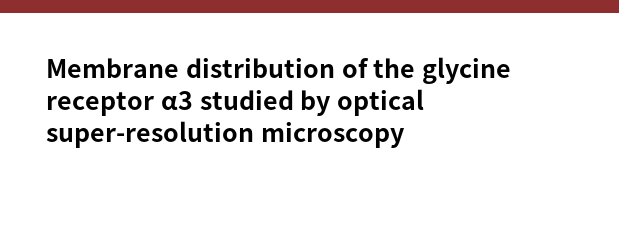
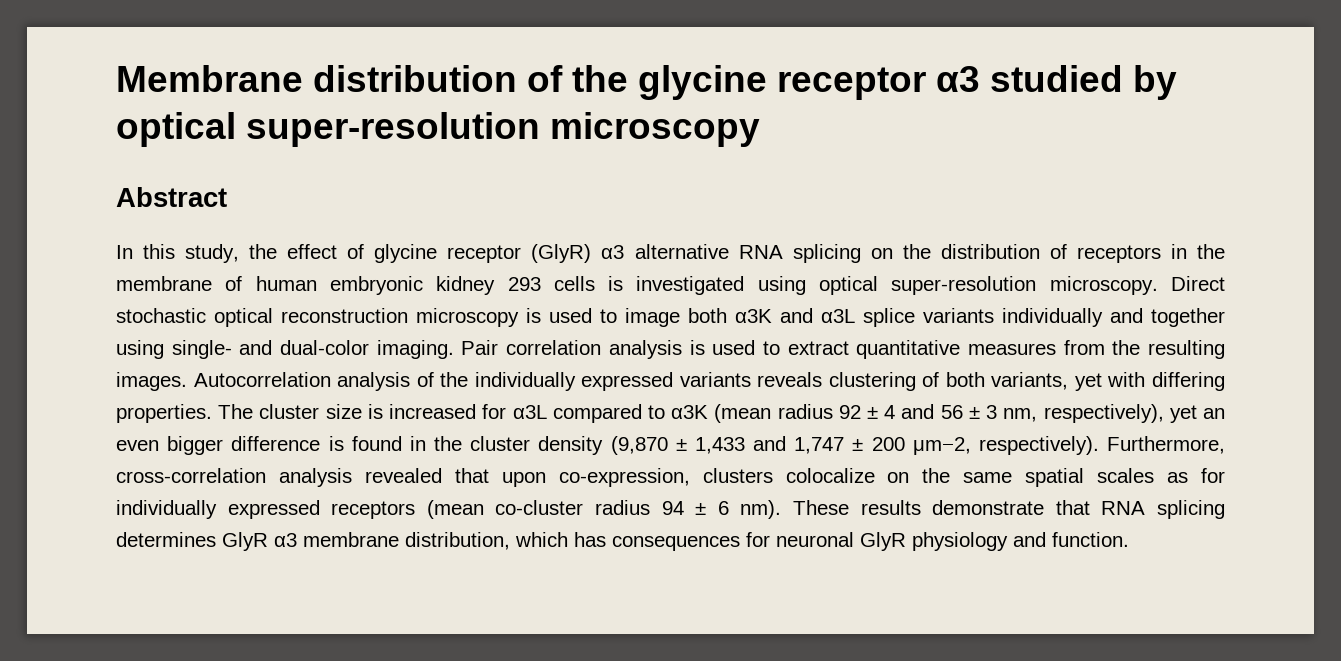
(405, 135) none -> [116,187,227,207] [116,244,1225,263] [116,276,1225,295] [116,308,1225,327] [116,340,1225,359] [116,372,1225,391] [116,404,1226,423] [116,436,1225,455] [116,468,1225,487] [116,500,1225,519] [116,532,1129,551] // Abstract // In this study, the effect of glycine receptor (GlyR) α3 alternative RNA splicing on the distribution of receptors in the membrane of human embryonic kidney 293 cells is investigated using optical super-resolution microscopy. Direct stochastic optical reconstruction microscopy is used to image both α3K and α3L splice variants individually and together using single- and dual-color imaging. Pair correlation analysis is used to extract quantitative measures from the resulting images. Autocorrelation analysis of the individually expressed variants reveals clustering of both variants, yet with differing properties. The cluster size is increased for α3L compared to α3K (mean radius 92 ± 4 and 56 ± 3 nm, respectively), yet an even bigger difference is found in the cluster density (9,870 ± 1,433 and 1,747 ± 200 μm−2, respectively). Furthermore, cross-correlation analysis revealed that upon co-expression, clusters colocalize on the same spatial scales as for individually expressed receptors (mean co-cluster radius 94 ± 6 nm). These results demonstrate that RNA splicing determines GlyR α3 membrane distribution, which has consequences for neuronal GlyR physiology and function.

